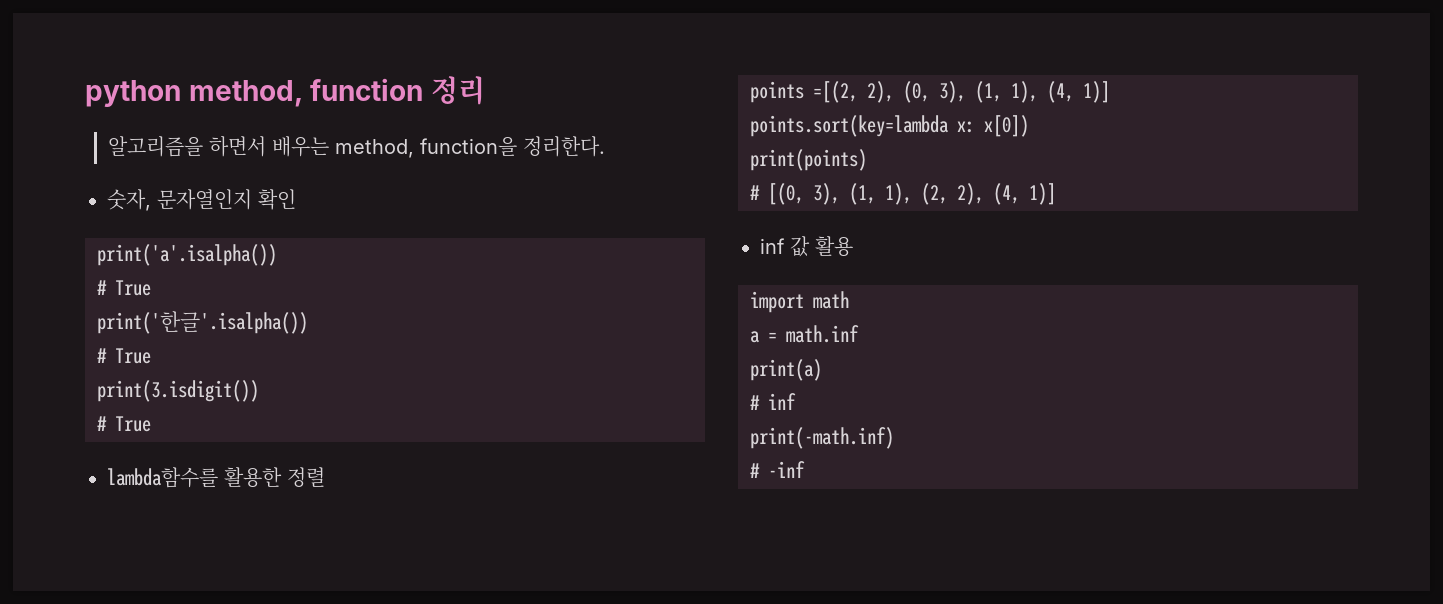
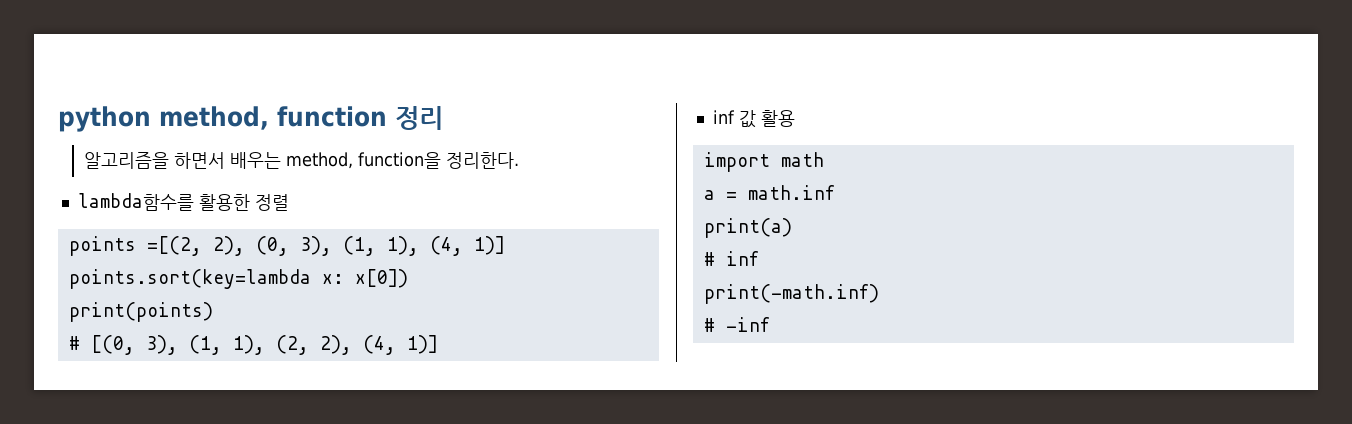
[107,189,296,211] [97,244,277,266] [97,280,151,296] [97,311,308,334] [97,348,151,364] [97,380,259,402] [97,416,151,432] // 숫자, 문자열인지 확인 // print('a'.isalpha()) // # True // print('한글'.isalpha()) // # True // print(3.isdigit()) // # True -> (520, 160) none

